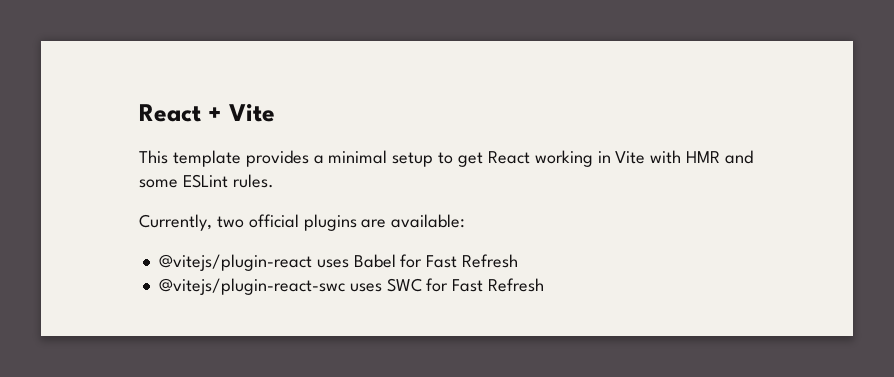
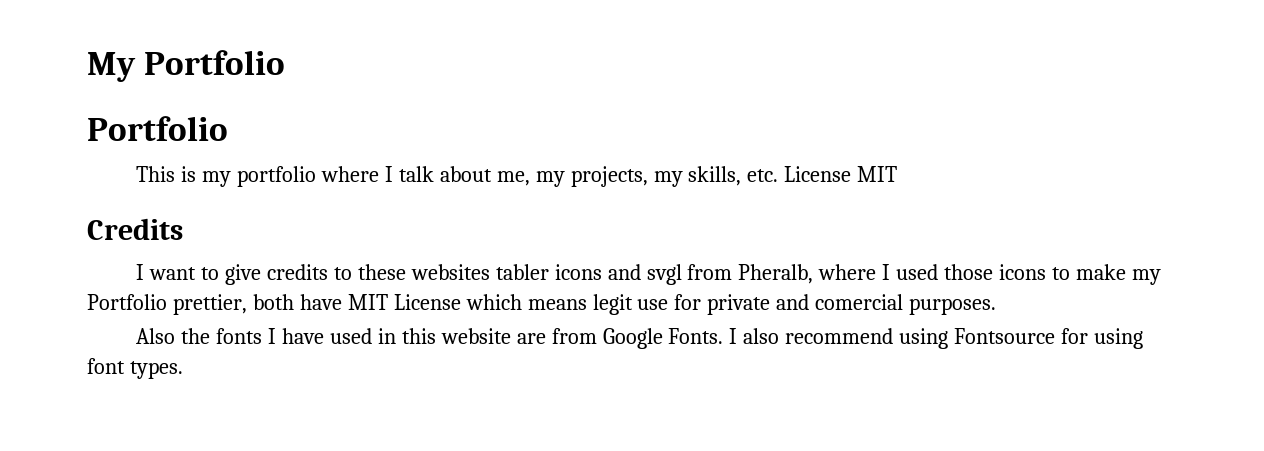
[139,103,275,122] [139,150,754,167] [139,174,274,188] [139,214,466,231] [158,254,519,271] [158,278,545,295] React + Vite // This template provides a minimal setup to get React working in Vite with HMR and some ESLint rules. // Currently, two official plugins are available: // @vitejs/plugin-react uses Babel for Fast Refresh // @vitejs/plugin-react-swc uses SWC for Fast Refresh -> [87,50,286,82] [87,116,228,141] [136,166,898,187] [87,218,183,240] [136,264,1161,285] [87,294,997,315] [136,328,1144,349] [87,358,183,379] My Portfolio // Portfolio // This is my portfolio where I talk about me, my projects, my skills, etc. License MIT // Credits // I want to give credits to these websites tabler icons and svgl from Pheralb, where I used those icons to make my Portfolio prettier, both have MIT License which means legit use for private and comercial purposes. // Also the fonts I have used in this website are from Google Fonts. I also recommend using Fontsource for using font types.

